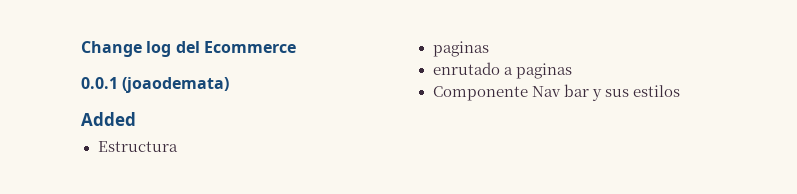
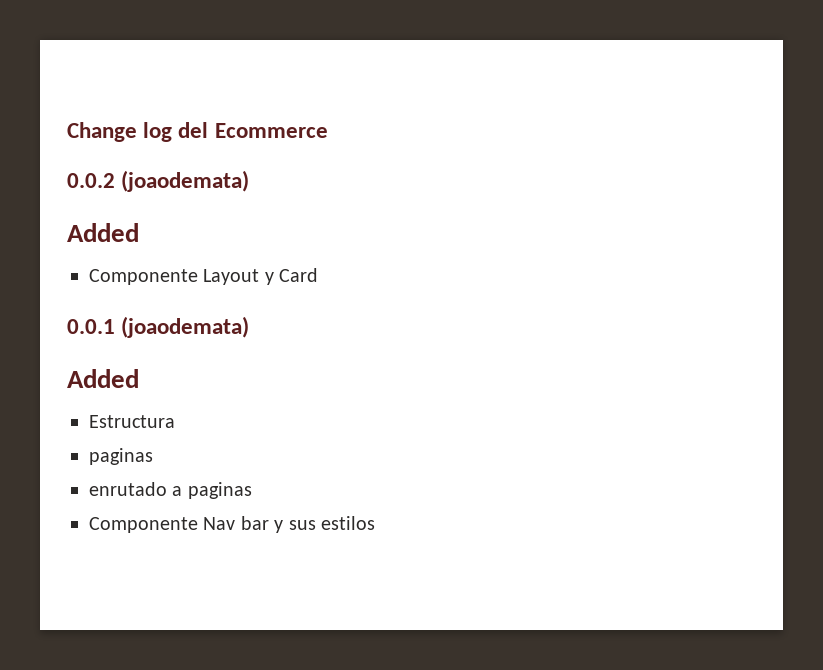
(296, 47) none -> [67,170,250,192] [67,223,139,242] [89,268,319,285] // 0.0.2 (joaodemata) // Added // Componente Layout y Card

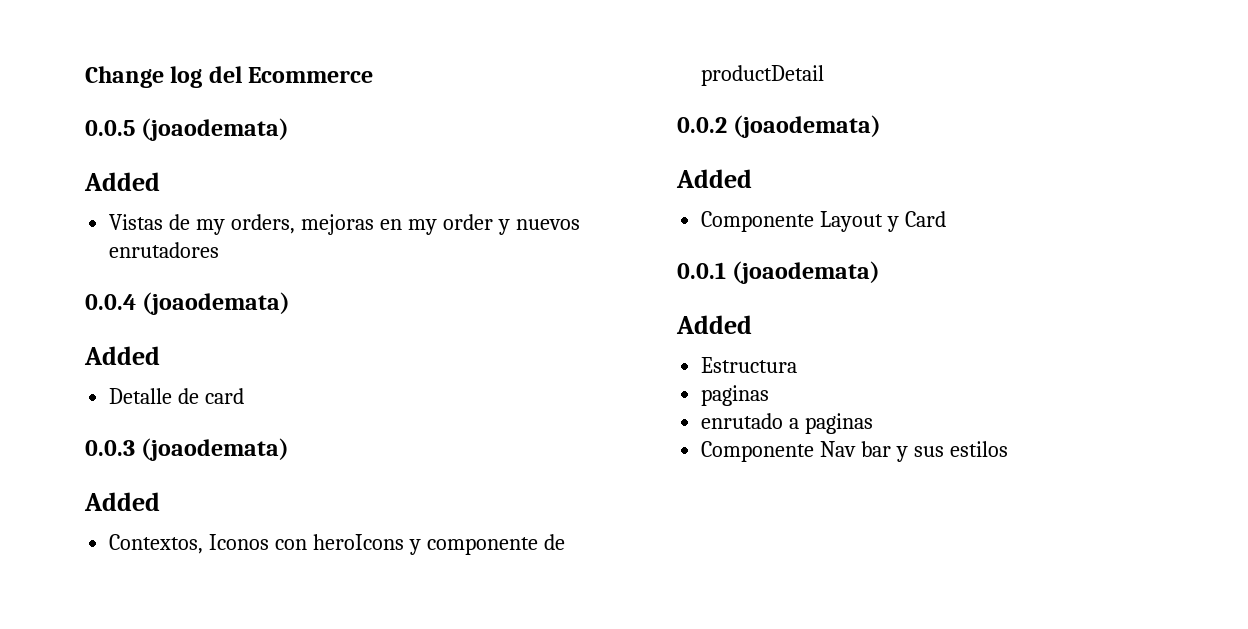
(328, 130) none -> [85,118,290,141] [84,172,160,191] [109,214,580,235] [109,242,220,258] [85,292,291,315] [84,346,160,365] [109,388,245,404] [85,438,290,461] [84,492,160,511] [109,534,565,555] [701,65,825,86] // 0.0.5 (joaodemata) // Added // Vistas de my orders, mejoras en my order y nuevos enrutadores // 0.0.4 (joaodemata) // Added // Detalle de card // 0.0.3 (joaodemata) // Added // Contextos, Iconos con heroIcons y componente de productDetail

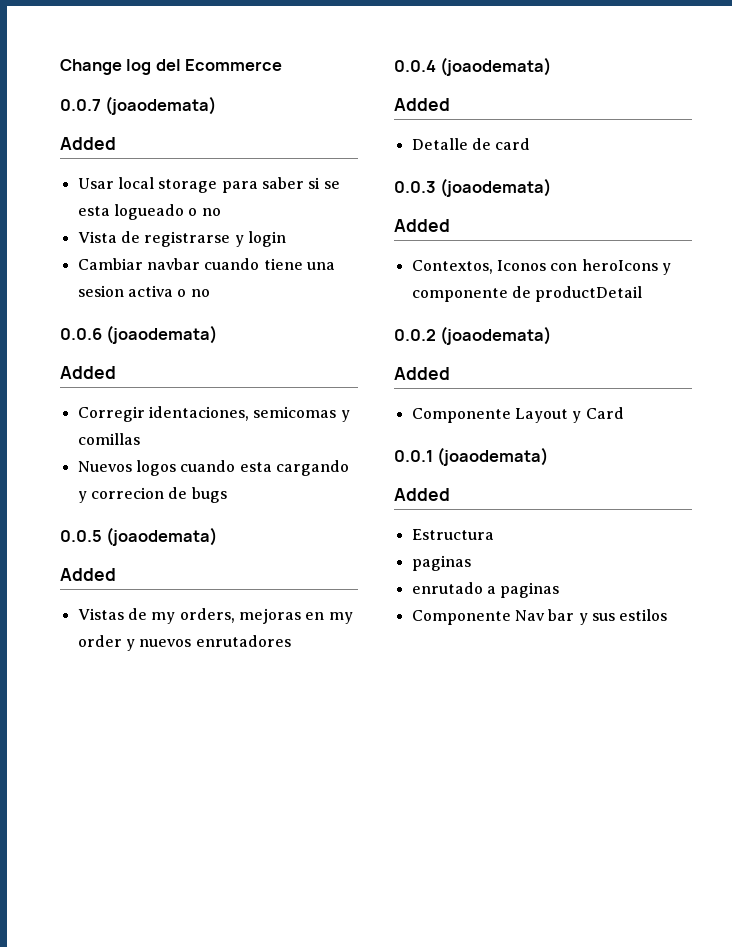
(374, 75) none -> [60,96,217,115] [60,137,116,150] [77,177,340,193] [77,204,221,220] [77,231,286,247] [77,258,335,270] [77,285,210,297] [60,325,218,344] [60,366,116,379] [77,406,350,422] [77,433,140,445] [77,460,349,476] [77,487,227,503] // 0.0.7 (joaodemata) // Added // Usar local storage para saber si se esta logueado o no // Vista de registrarse y login // Cambiar navbar cuando tiene una sesion activa o no // 0.0.6 (joaodemata) // Added // Corregir identaciones, semicomas y comillas // Nuevos logos cuando esta cargando y correcion de bugs

